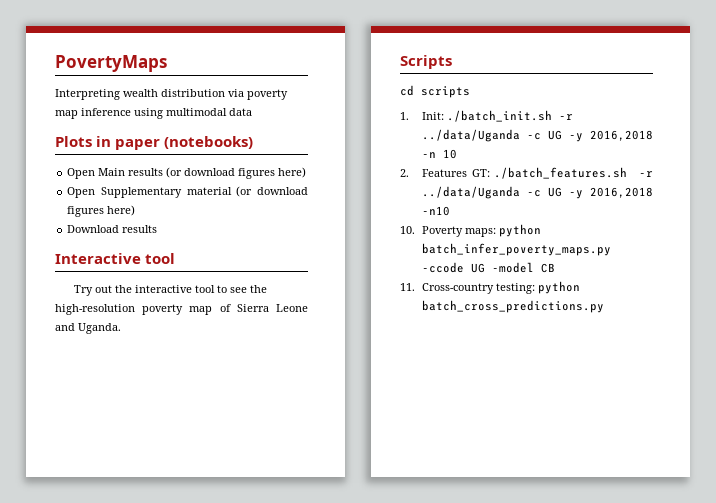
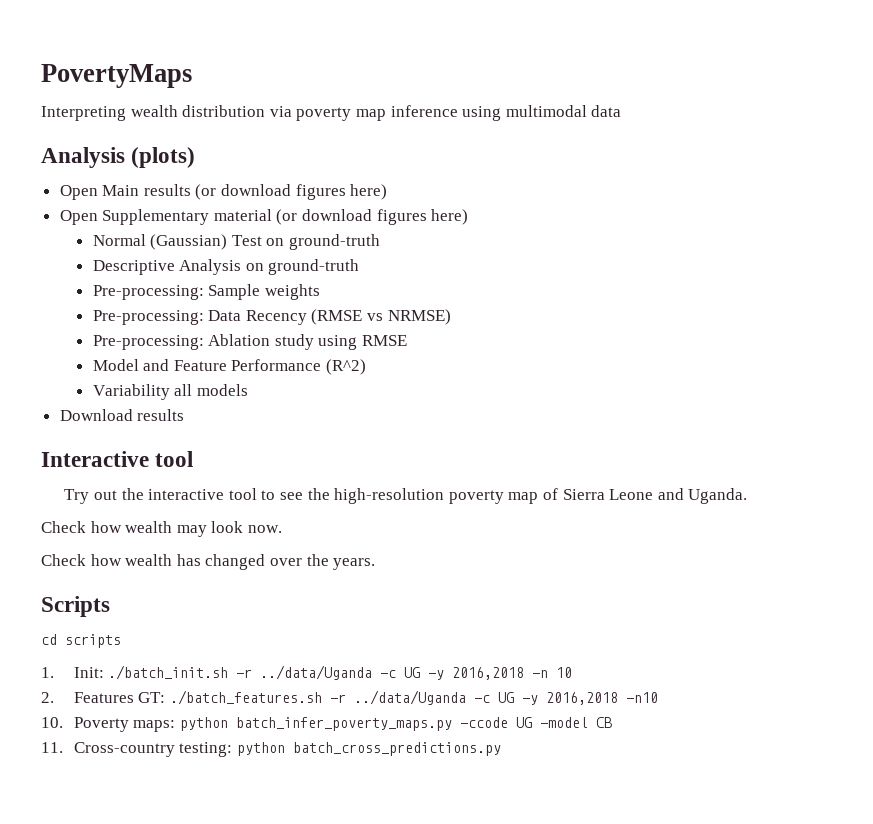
[55,136,254,150] Plots in paper (notebooks) -> [41,147,196,168] Analysis (plots)
(136, 210) none -> [92,234,380,250] [92,259,360,275] [92,284,320,300] [92,309,451,325] [92,334,407,350] [92,359,366,375] [92,384,248,400] // Normal (Gaussian) Test on ground-truth // Descriptive Analysis on ground-truth // Pre-processing: Sample weights // Pre-processing: Data Recency (RMSE vs NRMSE) // Pre-processing: Ablation study using RMSE // Model and Feature Performance (R^2) // Variability all models
(121, 328) none -> [41,521,282,537] [41,554,376,570] // Check how wealth may look now. // Check how wealth has changed over the years.

